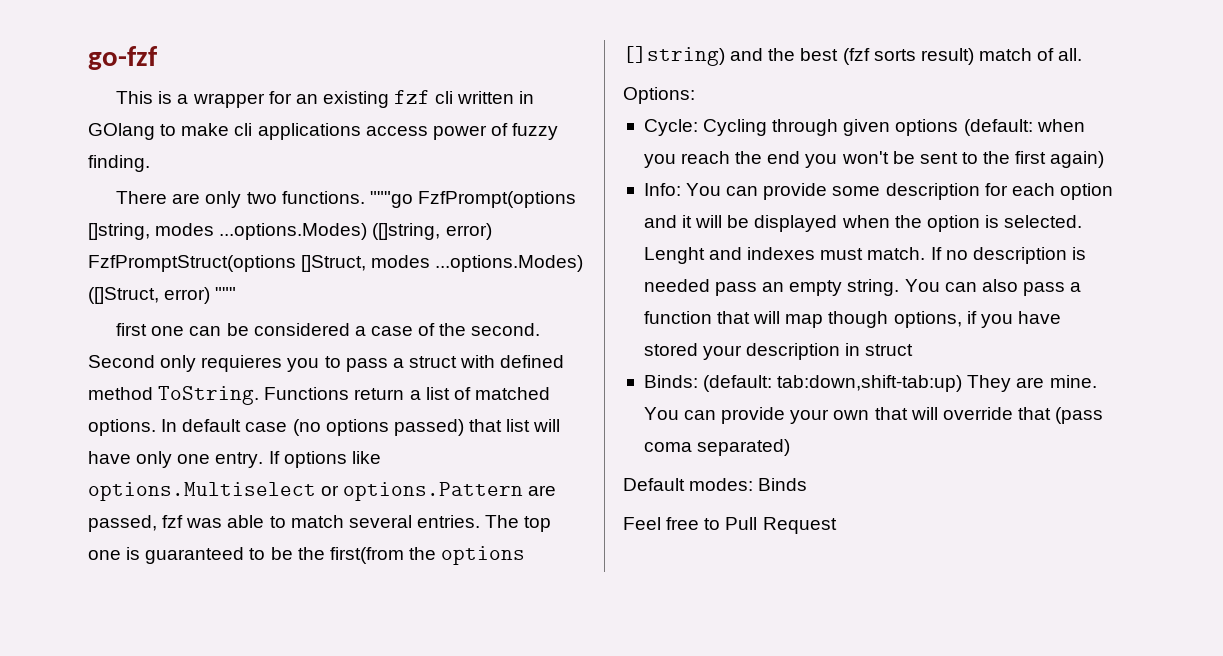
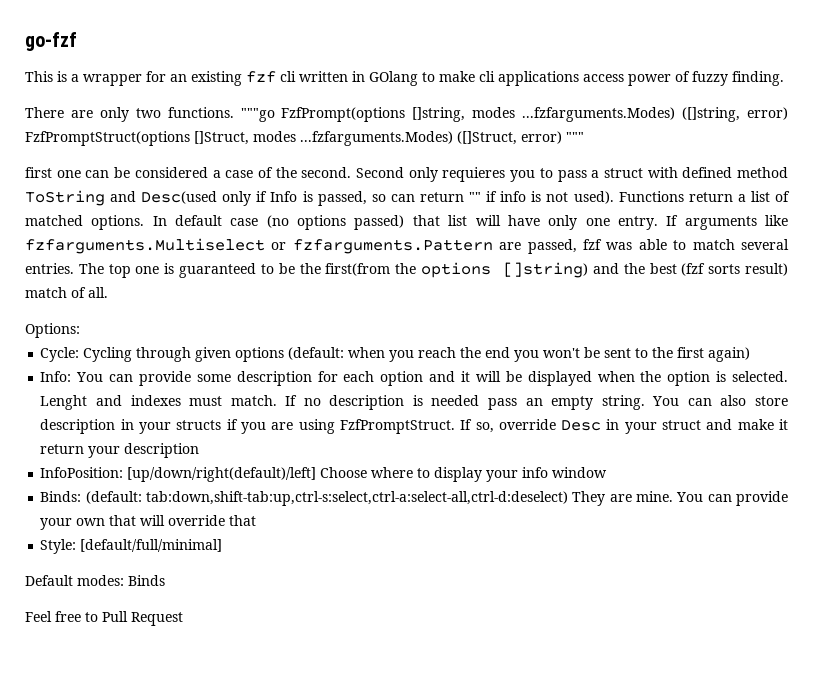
[219,223,368,240] ...options.Modes) -> [522,107,676,122] ...fzfarguments.Modes)
[435,255,584,272] ...options.Modes) -> [300,131,453,146] ...fzfarguments.Modes)
[158,386,260,405] ToString. -> [25,190,614,206] ToString and Desc(used only if Info is passed, so can return "" if info is not used).
[283,451,381,468] [88,482,524,501] options like options.Multiselect or options.Pattern -> [684,215,789,230] [25,238,493,254] arguments like fzfarguments.Multiselect or fzfarguments.Pattern
[1022,282,1082,296] [643,311,1061,328] [643,343,914,360] pass a function that will map though options, if you have stored your description in struct -> [755,396,789,406] [40,419,789,434] [40,443,200,458] [40,467,608,482] store description in your structs if you are using FzfPromptStruct. If so, override Desc in your struct and make it return your description // InfoPosition: [up/down/right(default)/left] Choose where to display your info window
[777,375,963,392] tab:down,shift-tab:up) -> [146,491,569,506] tab:down,shift-tab:up,ctrl-s:select,ctrl-a:select-all,ctrl-d:deselect)
[1055,407,1104,424] [643,439,791,456] (pass coma separated) -> [40,539,223,554] // Style: [default/full/minimal]

